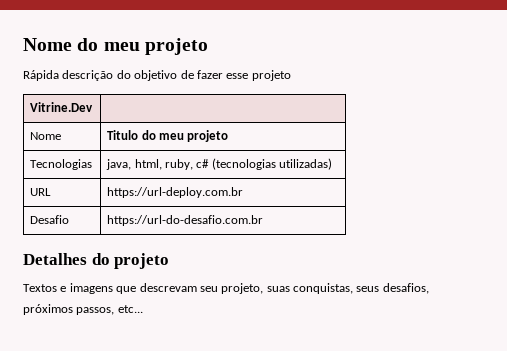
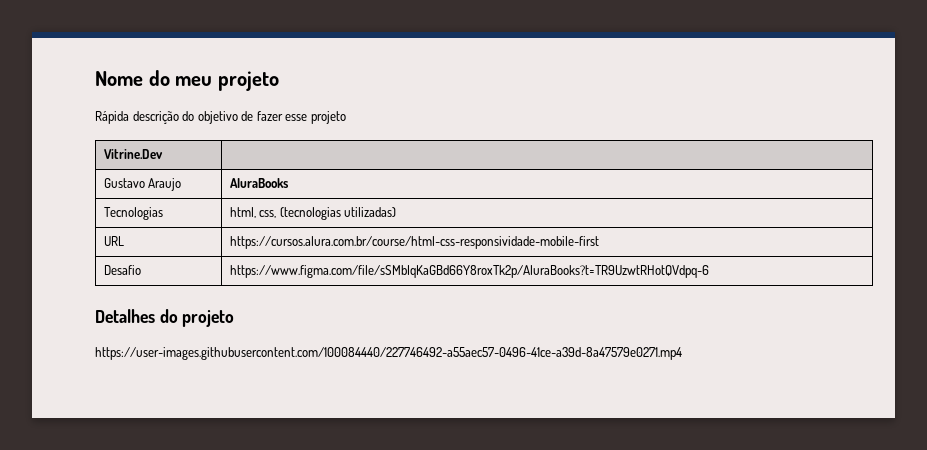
[30,132,62,140] [107,130,229,142] [30,159,93,170] [106,159,210,170] Nome | Titulo do meu projeto // Tecnologias | java, html, ruby, c# -> [103,178,182,191] [229,178,289,188] [103,207,163,220] [229,207,277,218] Gustavo Araujo | AluraBooks // Tecnologias | html, css,
[107,187,244,198] https://url-deploy.com.br -> [229,236,599,249] https://cursos.alura.com.br/course/html-css-responsividade-mobile-first
[107,215,264,226] https://url-do-desafio.com.br -> [229,265,709,278] https://www.figma.com/file/sSMbIqKaGBd66Y8roxTk2p/AluraBooks?t=TR9UzwtRHotQVdpq-6
[23,283,429,294] [23,304,143,315] Textos e imagens que descrevam seu projeto, suas conquistas, seus desafios, próximos passos, etc... -> [95,347,682,360] https://user-images.githubusercontent.com/100084440/227746492-a55aec57-0496-41ce-a39d-8a47579e0271.mp4

